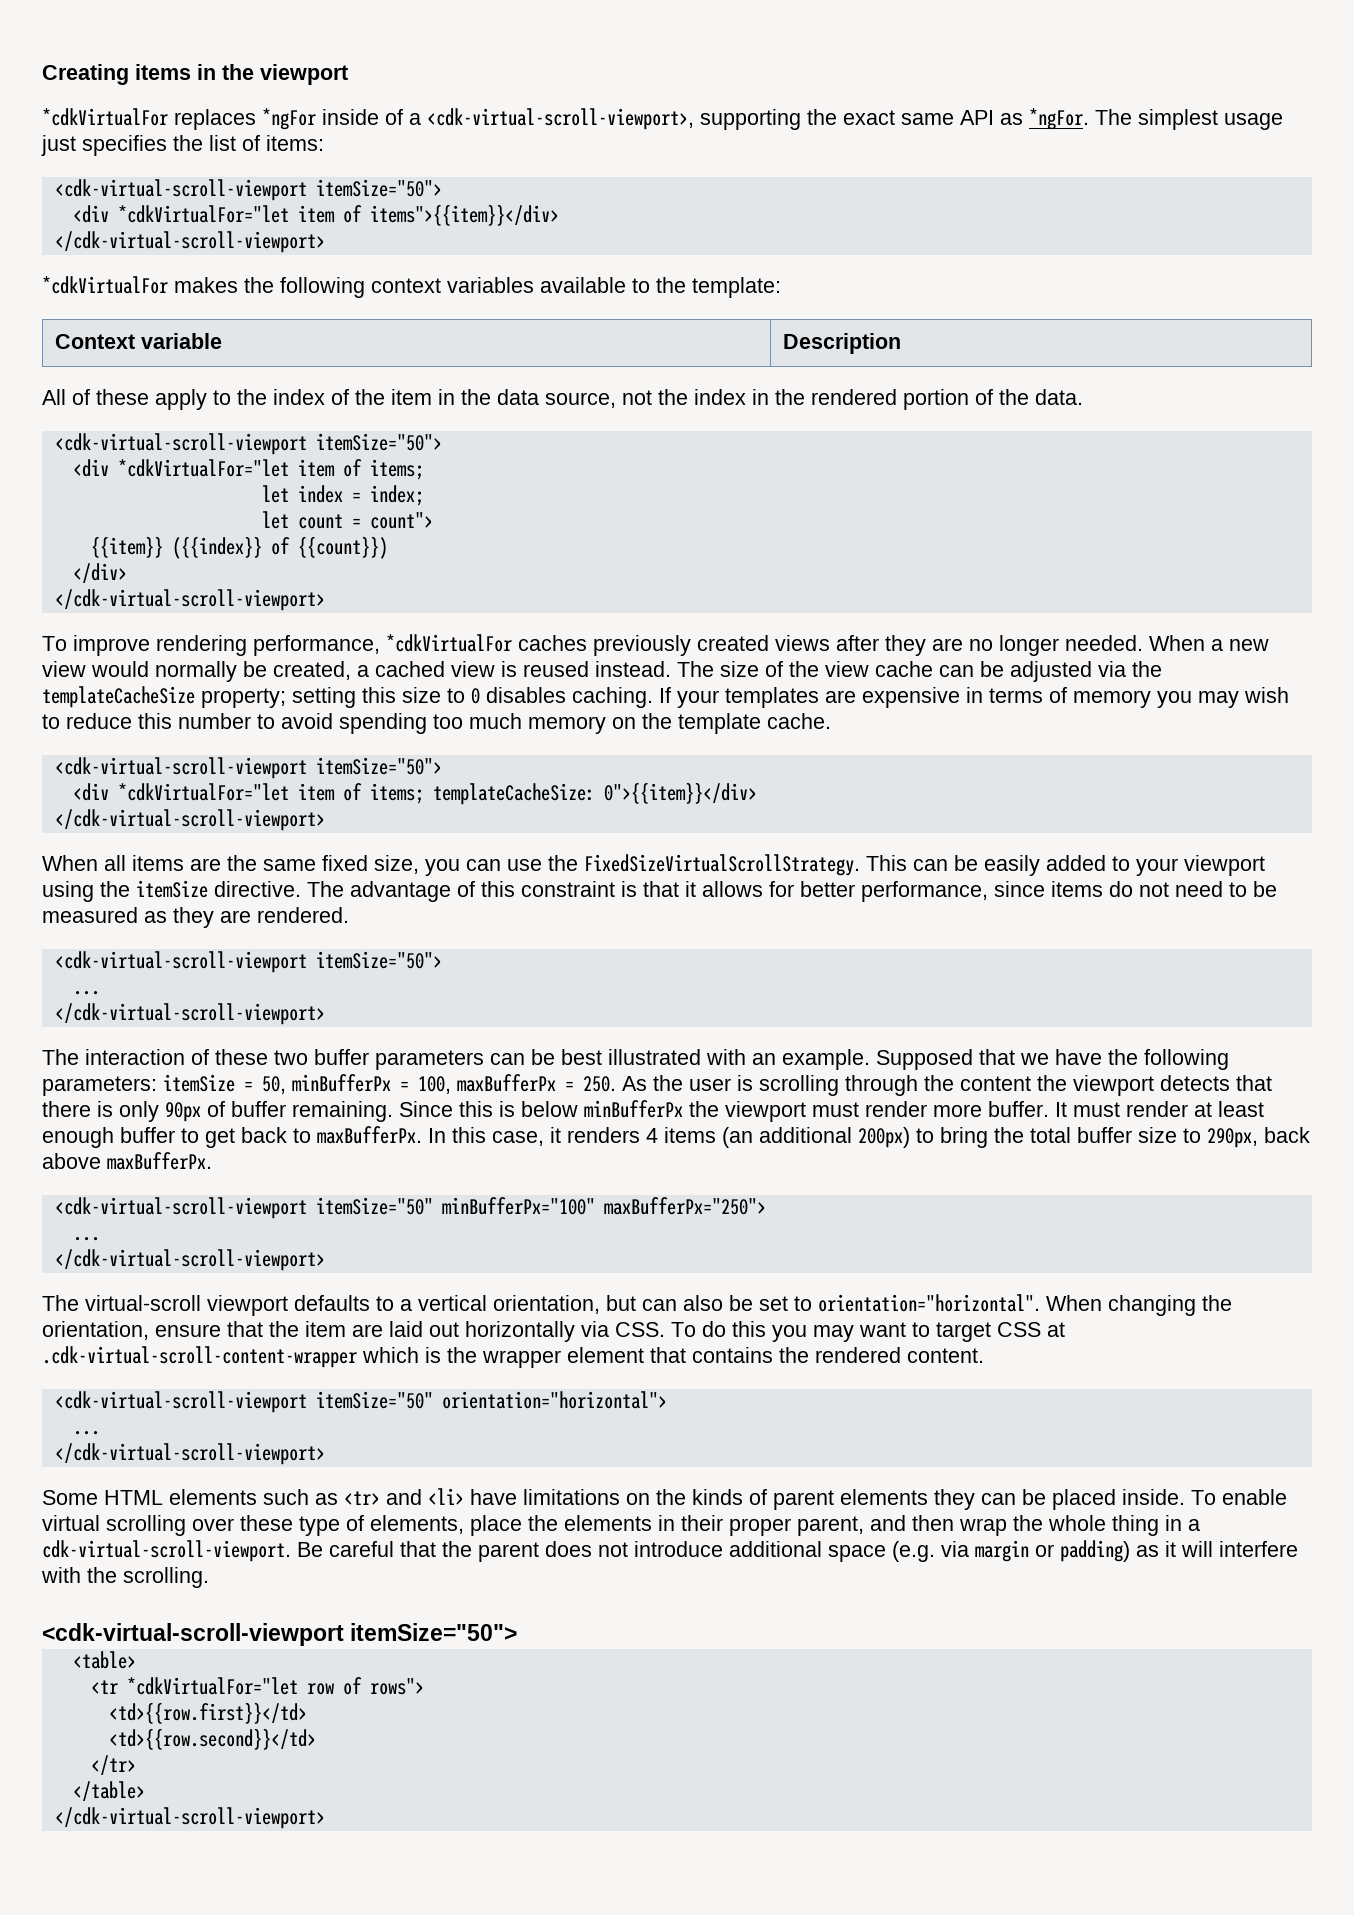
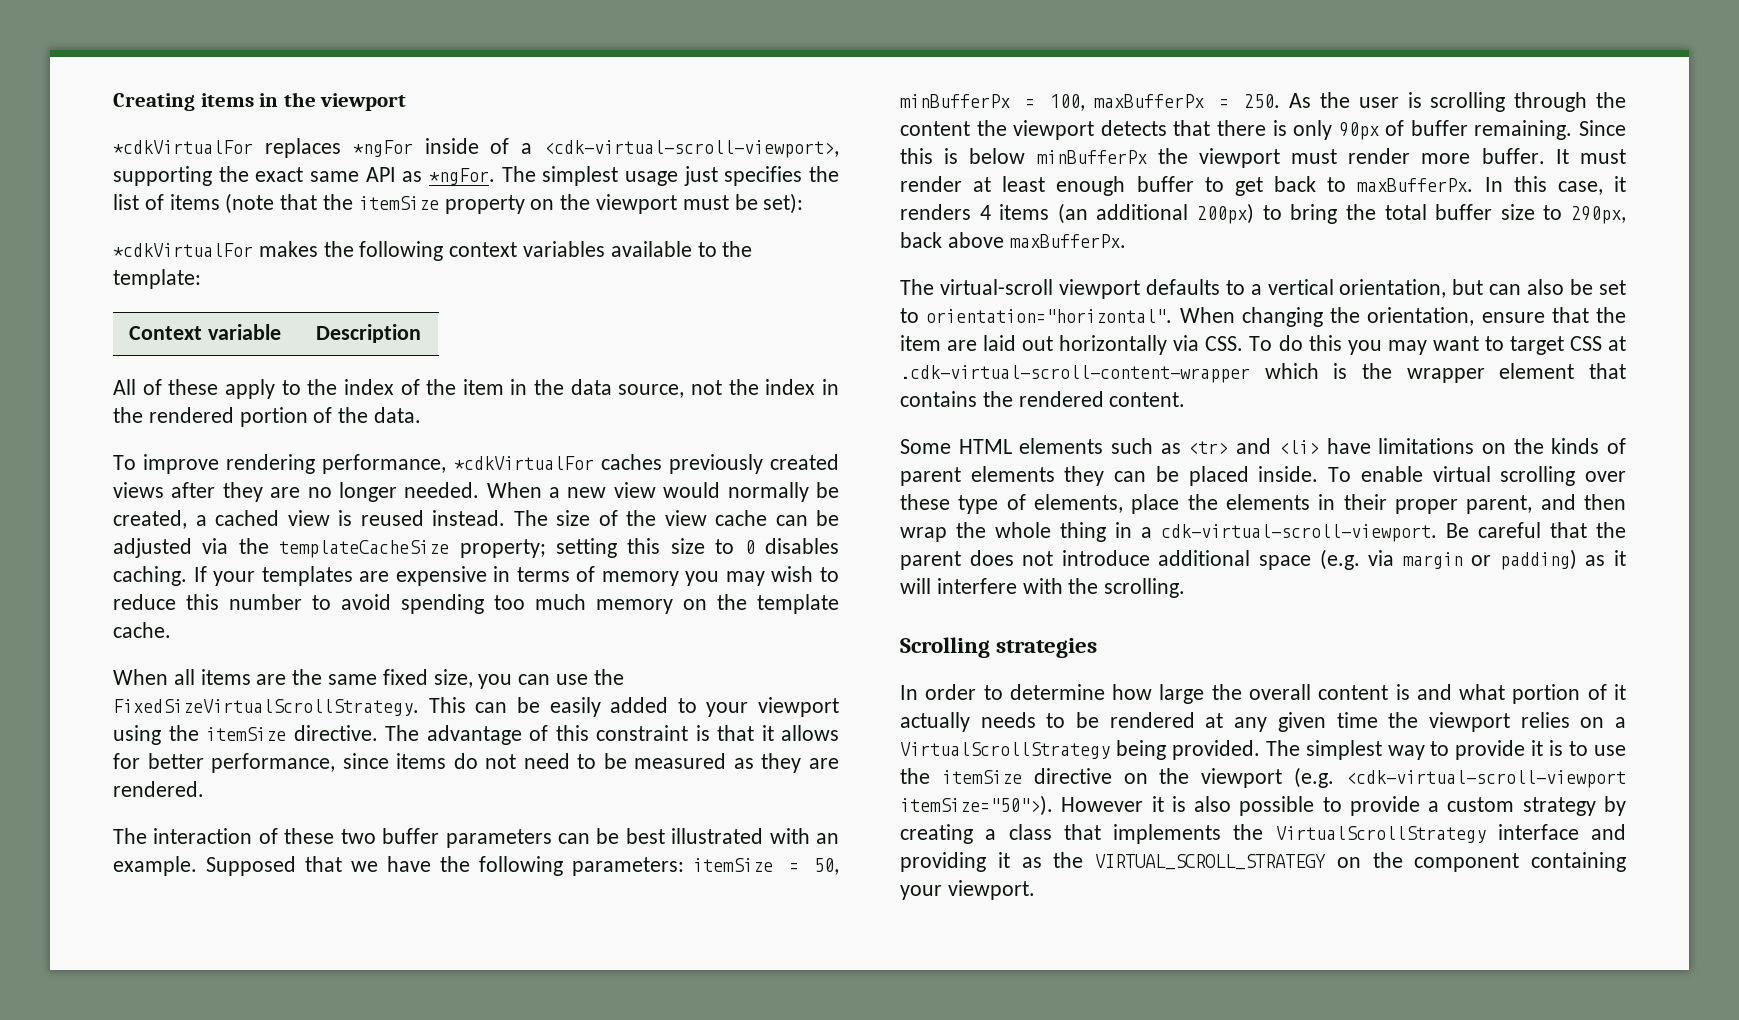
[266,135,324,151] [54,179,442,201] [72,204,559,226] [54,231,325,253] items: // <cdk-virtual-scroll-viewport itemSize="50"> // <div *cdkVirtualFor="let item of items">{{item}}</div> // </cdk-virtual-scroll-viewport> -> [169,193,804,214] items (note that the itemSize property on the viewport must be set):
[54,433,442,455] [72,459,424,480] [261,485,424,506] [261,511,433,529] [90,536,388,559] [72,563,127,583] [54,589,325,611] // <cdk-virtual-scroll-viewport itemSize="50"> // <div *cdkVirtualFor="let item of items; // let index = index; // let count = count"> // {{item}} ({{index}} of {{count}}) // </div> // </cdk-virtual-scroll-viewport> -> (422, 415) none
[54,757,442,779] [72,782,757,805] [54,809,325,831] // <cdk-virtual-scroll-viewport itemSize="50"> // <div *cdkVirtualFor="let item of items; templateCacheSize: 0">{{item}}</div> // </cdk-virtual-scroll-viewport> -> (171, 630) none
[54,951,442,973] [72,991,100,995] [54,1003,325,1025] // <cdk-virtual-scroll-viewport itemSize="50"> // ... // </cdk-virtual-scroll-viewport> -> (204, 789) none
[54,1197,766,1219] [72,1237,100,1241] [54,1249,325,1271] // <cdk-virtual-scroll-viewport itemSize="50" minBufferPx="100" maxBufferPx="250"> // ... // </cdk-virtual-scroll-viewport> -> (1126, 241) none
[54,1391,667,1413] [72,1431,100,1435] [54,1443,325,1465] // <cdk-virtual-scroll-viewport itemSize="50" orientation="horizontal"> // ... // </cdk-virtual-scroll-viewport> -> (1186, 399) none
[42,1623,518,1646] [72,1651,136,1669] [90,1677,424,1695] [108,1702,307,1724] [108,1728,316,1750] [90,1755,136,1775] [72,1781,145,1801] [54,1807,325,1829] <cdk-virtual-scroll-viewport itemSize="50"> // <table> // <tr *cdkVirtualFor="let row of rows"> // <td>{{row.first}}</td> // <td>{{row.second}}</td> // </tr> // </table> // </cdk-virtual-scroll-viewport> -> [900,637,1098,658] [900,684,1627,704] [900,712,1626,732] [900,740,1626,760] [900,767,1626,788] [900,795,1626,816] [900,824,1626,844] [900,852,1626,872] [900,880,1035,900] Scrolling strategies // In order to determine how large the overall content is and what portion of it actually needs to be rendered at any given time the viewport relies on a VirtualScrollStrategy being provided. The simplest way to provide it is to use the itemSize directive on the viewport (e.g. <cdk-virtual-scroll-viewport itemSize="50">). However it is also possible to provide a custom strategy by creating a class that implements the VirtualScrollStrategy interface and providing it as the VIRTUAL_SCROLL_STRATEGY on the component containing your viewport.

